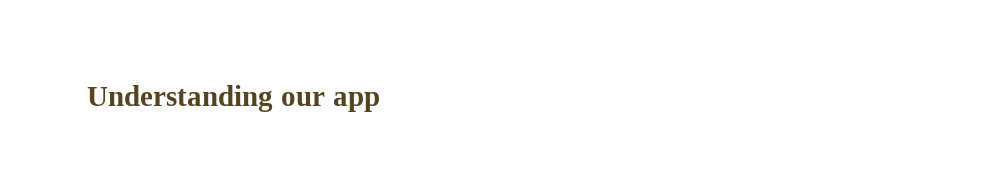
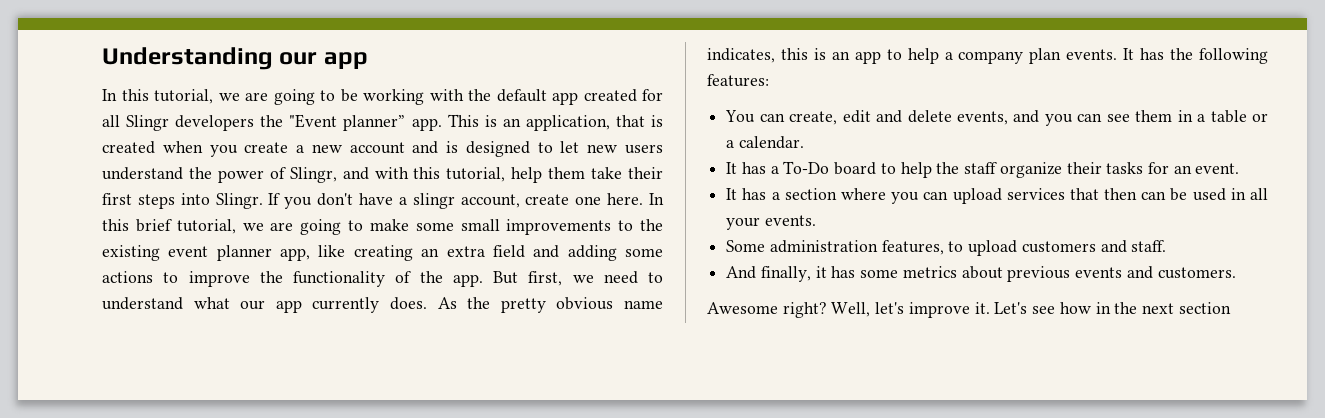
(380, 102) none -> [102,89,663,105] [102,114,663,131] [102,141,663,157] [102,167,663,183] [102,193,664,209] [102,219,663,235] [102,245,664,261] [102,271,663,287] [102,297,664,313] [707,48,1269,64] [707,74,769,87] [725,110,1268,126] [726,136,804,149] [726,161,1240,178] [726,188,1268,204] [726,215,816,230] [726,240,1167,256] [726,266,1236,282] [707,302,1231,318] // In this tutorial, we are going to be working with the default app created for all Slingr developers the "Event planner” app. This is an application, that is created when you create a new account and is designed to let new users understand the power of Slingr, and with this tutorial, help them take their first steps into Slingr. If you don't have a slingr account, create one here. In this brief tutorial, we are going to make some small improvements to the existing event planner app, like creating an extra field and adding some actions to improve the functionality of the app. But first, we need to understand what our app currently does. As the pretty obvious name indicates, this is an app to help a company plan events. It has the following features: // You can create, edit and delete events, and you can see them in a table or a calendar. // It has a To-Do board to help the staff organize their tasks for an event. // It has a section where you can upload services that then can be used in all your events. // Some administration features, to upload customers and staff. // And finally, it has some metrics about previous events and customers. // Awesome right? Well, let's improve it. Let's see how in the next section

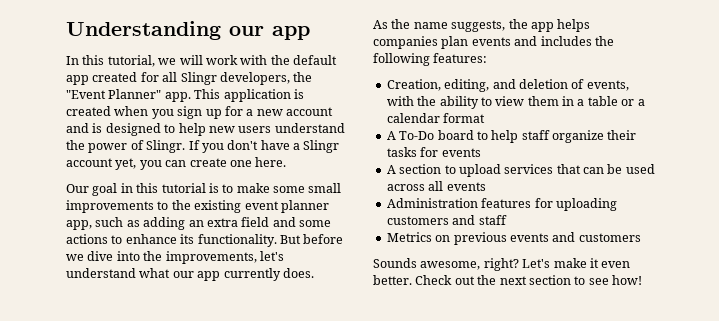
[245,89,424,105] are going to be working -> [179,55,238,65] will work
[175,115,255,131] developers -> [219,72,290,85] developers,
[343,115,406,131] planner” -> [108,89,162,99] Planner"
[484,115,645,131] is an application, that -> [223,89,291,102] application
[244,142,289,153] create -> [177,106,243,119] sign up for
[560,141,580,153] let -> [178,123,206,136] help
[289,167,663,183] [102,193,210,209] Slingr, and with this tutorial, help them take their first steps into -> (144, 145) none
[412,193,664,209] [102,219,342,235] slingr account, create one here. In this brief tutorial, we are going -> [303,140,340,153] [66,157,287,170] [66,183,219,196] Slingr account yet, you can create one here. // Our goal in this tutorial is
[318,245,413,261] like creating -> [95,217,186,230] such as adding
[567,245,617,261] adding -> (296, 222) none
[188,271,663,287] improve the functionality of the app. But first, we need to -> [125,234,344,247] [66,251,284,264] enhance its functionality. But before we dive into the improvements, let's
(427, 303) none -> (314, 273) //
[500,297,664,313] [707,48,1269,64] [707,74,769,87] [725,110,1130,126] pretty obvious name indicates, this is an app to help a company plan events. It has the following features: // You can create, edit and delete events, and you can see -> [413,19,591,32] [373,36,614,49] [373,53,488,66] [386,79,629,92] [386,96,525,109] name suggests, the app helps companies plan events and includes the following features: // Creation, editing, and deletion of events, with the ability to view
[738,136,804,149] [726,162,779,174] calendar. // It has a -> [386,113,486,123] [386,131,396,140] calendar format // A
[936,162,960,174] the -> (519, 136) none
[1173,163,1240,174] [726,188,949,204] an event. // It has a section where you can -> [441,148,481,157] [386,164,456,174] events // A section to
[1104,188,1138,200] then -> (581, 169) none
[1230,188,1268,200] [726,215,816,230] [726,240,1167,256] [726,266,1236,282] [707,302,1231,318] in all your events. // Some administration features, to upload customers and staff. // And finally, it has some metrics about previous events and customers. // Awesome right? Well, let's improve it. Let's see how in the next section -> [386,181,486,191] [386,198,617,211] [386,215,507,225] [386,232,641,245] [373,258,631,271] [373,275,642,285] across all events // Administration features for uploading customers and staff // Metrics on previous events and customers // Sounds awesome, right? Let's make it even better. Check out the next section to see how!

